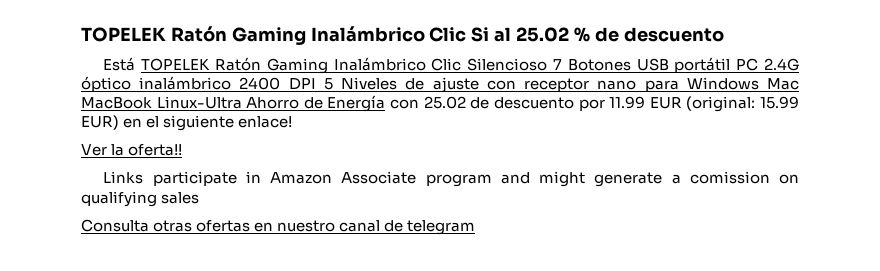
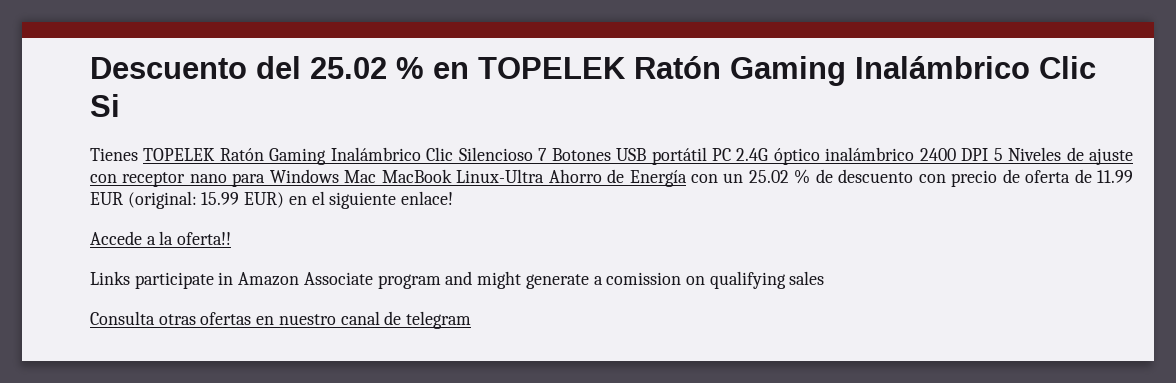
(81, 34) none -> [90,56,469,79] Descuento del 25.02 % en
[494,27,724,42] [103,57,136,71] al 25.02 % de descuento // Está -> [90,148,138,161] // Tienes
[423,96,605,111] 25.02 de descuento por -> [723,169,1092,187] un 25.02 % de descuento con precio de oferta de
[81,144,107,156] Ver -> [90,231,156,245] Accede a

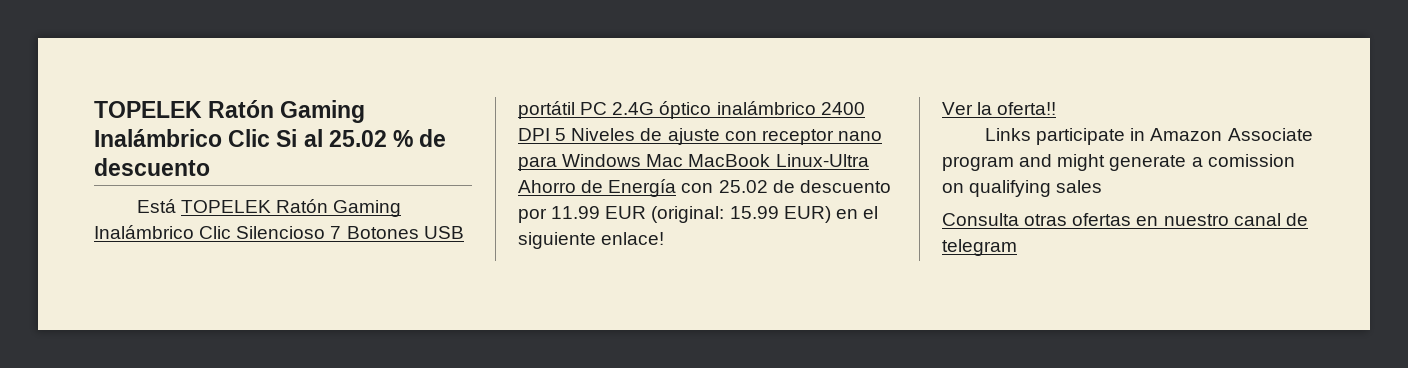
[90,56,469,79] Descuento del 25.02 % en -> (94, 109) none
[90,148,138,161] // Tienes -> [303,129,447,147] [94,158,210,176] [137,199,177,213] al 25.02 % de descuento // Está
[723,169,1092,187] un 25.02 % de descuento con precio de oferta de -> [718,180,891,193] [518,208,547,223] 25.02 de descuento por
[90,231,156,245] Accede a -> [942,102,973,115] Ver

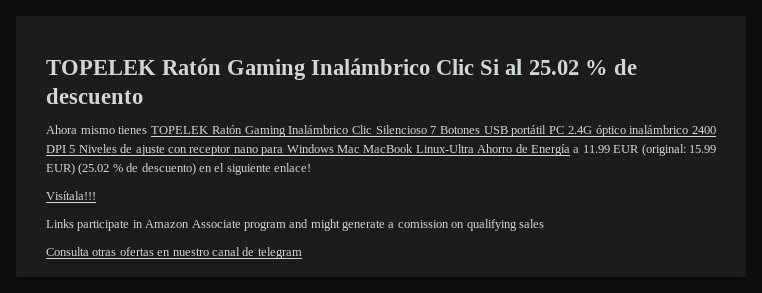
[137,199,177,213] Está -> [46,125,148,134] Ahora mismo tienes
[681,180,891,193] [518,208,547,223] con 25.02 de descuento por -> [573,147,580,153] a
(831, 214) none -> [78,163,196,175] (25.02 % de descuento)
[942,102,1057,115] Ver la oferta!! -> [46,191,96,200] Visítala!!!

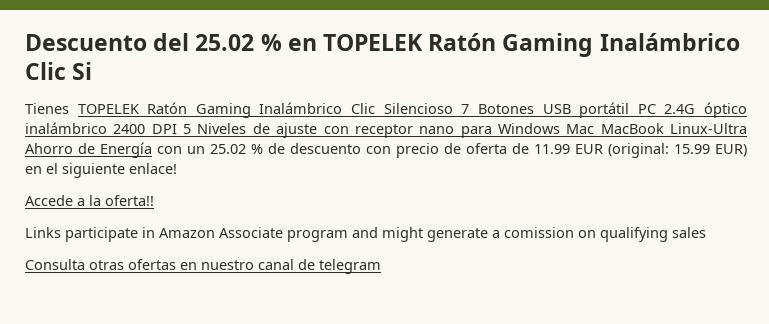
(46, 67) none -> [25,33,317,51] Descuento del 25.02 % en
[505,59,637,75] [46,88,143,104] [46,125,148,134] al 25.02 % de descuento // Ahora mismo tienes -> [25,103,69,114] // Tienes
[573,147,580,153] a -> [157,143,529,158] con un 25.02 % de descuento con precio de oferta de
[78,163,196,175] (25.02 % de descuento) -> (747, 150) none
[46,191,96,200] Visítala!!! -> [25,195,154,206] Accede a la oferta!!

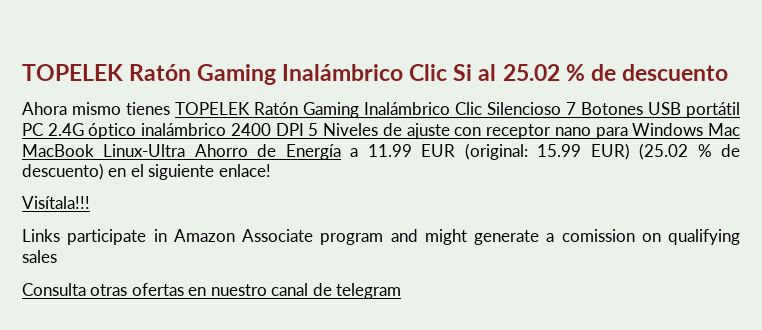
[25,33,317,51] Descuento del 25.02 % en -> (22, 72) none
[25,103,69,114] // Tienes -> [478,64,728,81] [22,102,170,115] al 25.02 % de descuento // Ahora mismo tienes
[157,143,529,158] con un 25.02 % de descuento con precio de oferta de -> [350,148,359,157] a
(747, 150) none -> [639,143,740,160] [22,163,104,180] (25.02 % de descuento)
[25,195,154,206] Accede a la oferta!! -> [22,196,90,209] Visítala!!!

